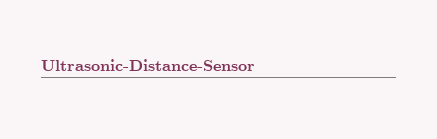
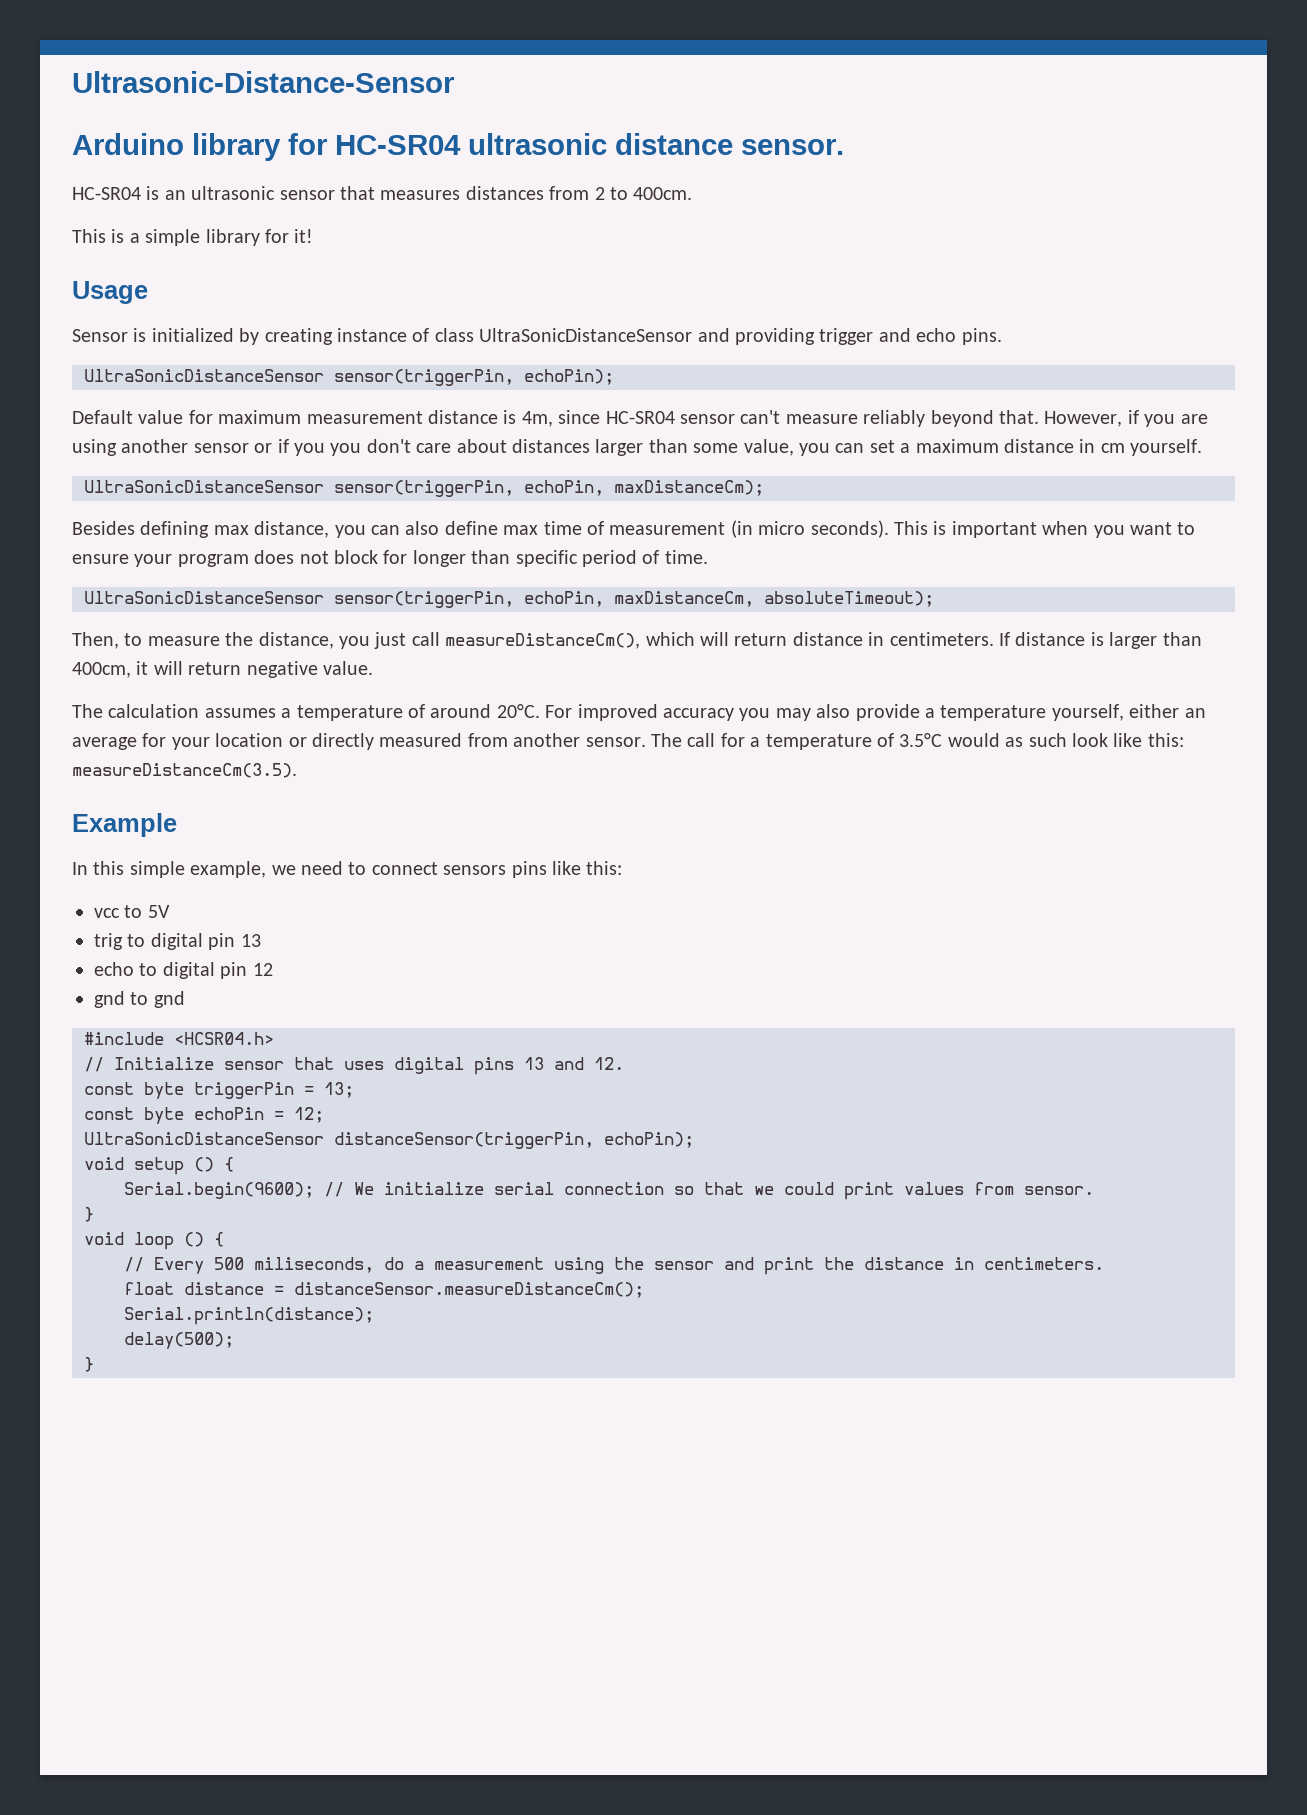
(255, 65) none -> [72,133,844,161] [72,186,693,200] [72,229,314,246] [72,281,148,304] [72,328,1002,345] [84,369,614,386] [72,410,1208,427] [72,439,1203,456] [84,480,764,497] [72,520,1196,538] [72,550,708,567] [84,591,934,608] [72,632,1202,649] [72,661,373,678] [72,704,1206,721] [72,733,1184,750] [72,763,297,778] [72,813,177,837] [72,861,623,878] [94,905,170,918] [94,933,261,950] [94,962,273,979] [94,991,185,1008] [84,1032,274,1045] [84,1057,624,1075] [84,1082,354,1099] [84,1107,324,1124] [84,1132,694,1149] [84,1157,234,1175] [124,1182,1094,1200] [84,1207,94,1222] [84,1232,224,1250] [124,1257,1104,1275] [124,1282,644,1298] [124,1307,374,1325] [124,1332,234,1349] [84,1357,94,1372] // Arduino library for HC-SR04 ultrasonic distance sensor. // HC-SR04 is an ultrasonic sensor that measures distances from 2 to 400cm. // This is a simple library for it! // Usage // Sensor is initialized by creating instance of class UltraSonicDistanceSensor and providing trigger and echo pins. // UltraSonicDistanceSensor sensor(triggerPin, echoPin); // Default value for maximum measurement distance is 4m, since HC-SR04 sensor can't measure reliably beyond that. However, if you are using another sensor or if you you don't care about distances larger than some value, you can set a maximum distance in cm yourself. // UltraSonicDistanceSensor sensor(triggerPin, echoPin, maxDistanceCm); // Besides defining max distance, you can also define max time of measurement (in micro seconds). This is important when you want to ensure your program does not block for longer than specific period of time. // UltraSonicDistanceSensor sensor(triggerPin, echoPin, maxDistanceCm, absoluteTimeout); // Then, to measure the distance, you just call measureDistanceCm(), which will return distance in centimeters. If distance is larger than 400cm, it will return negative value. // The calculation assumes a temperature of around 20°C. For improved accuracy you may also provide a temperature yourself, either an average for your location or directly measured from another sensor. The call for a temperature of 3.5°C would as such look like this: measureDistanceCm(3.5). // Example // In this simple example, we need to connect sensors pins like this: // vcc to 5V // trig to digital pin 13 // echo to digital pin 12 // gnd to gnd // #include <HCSR04.h> // // Initialize sensor that uses digital pins 13 and 12. // const byte triggerPin = 13; // const byte echoPin = 12; // UltraSonicDistanceSensor distanceSensor(triggerPin, echoPin); // void setup () { // Serial.begin(9600); // We initialize serial connection so that we could print values from sensor. // } // void loop () { // // Every 500 miliseconds, do a measurement using the sensor and print the distance in centimeters. // float distance = distanceSensor.measureDistanceCm(); // Serial.println(distance); // delay(500); // }

